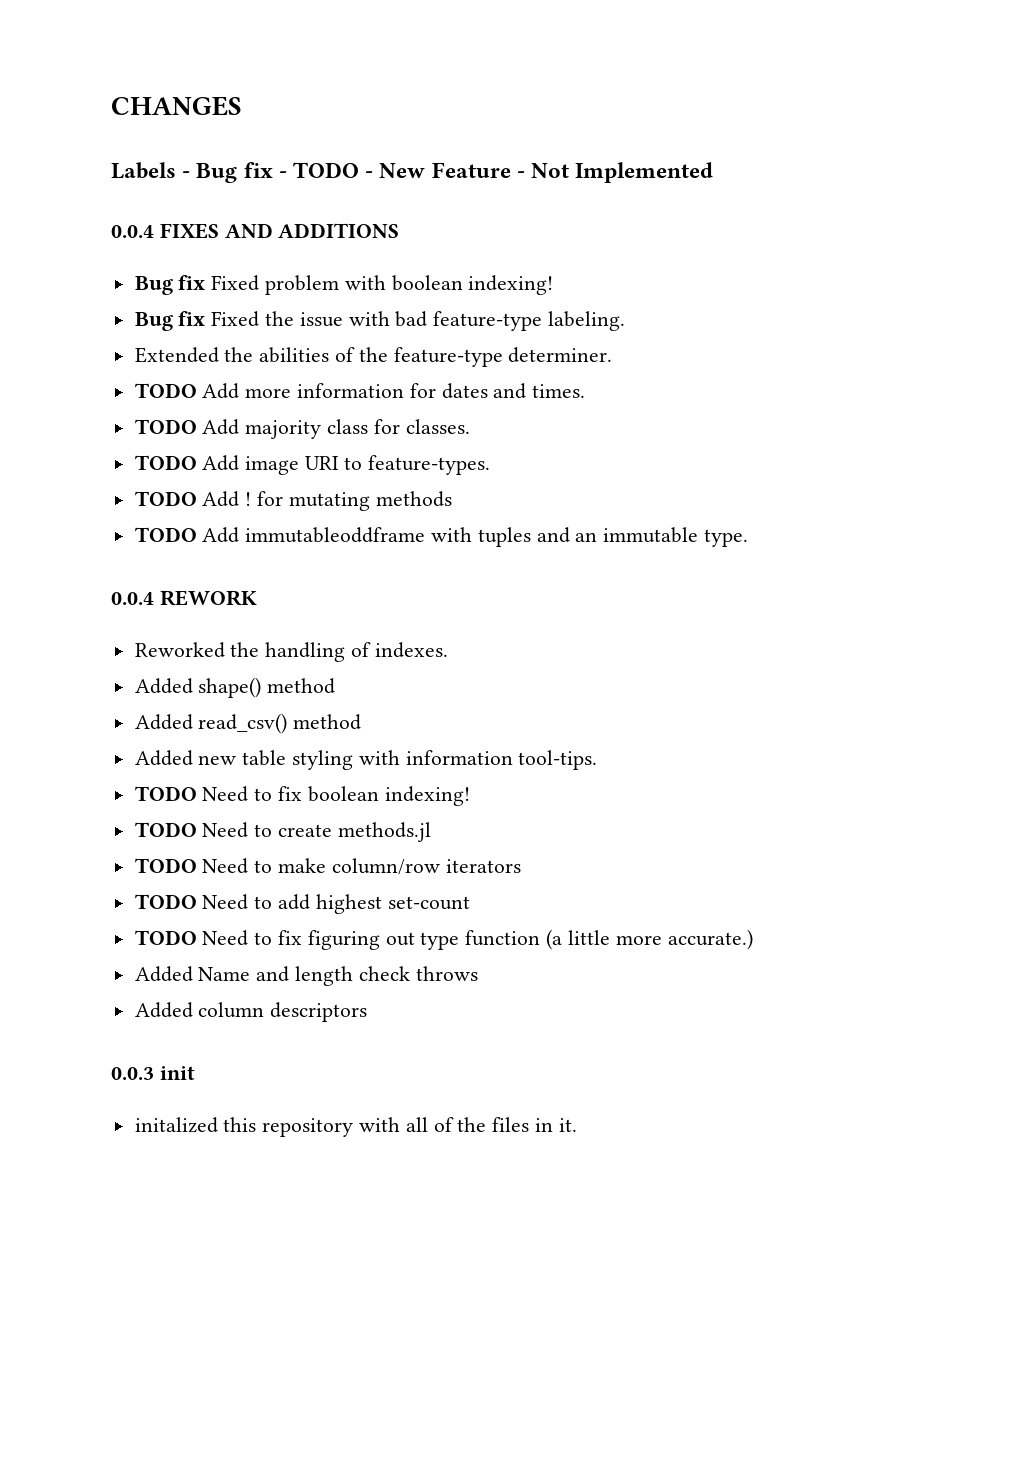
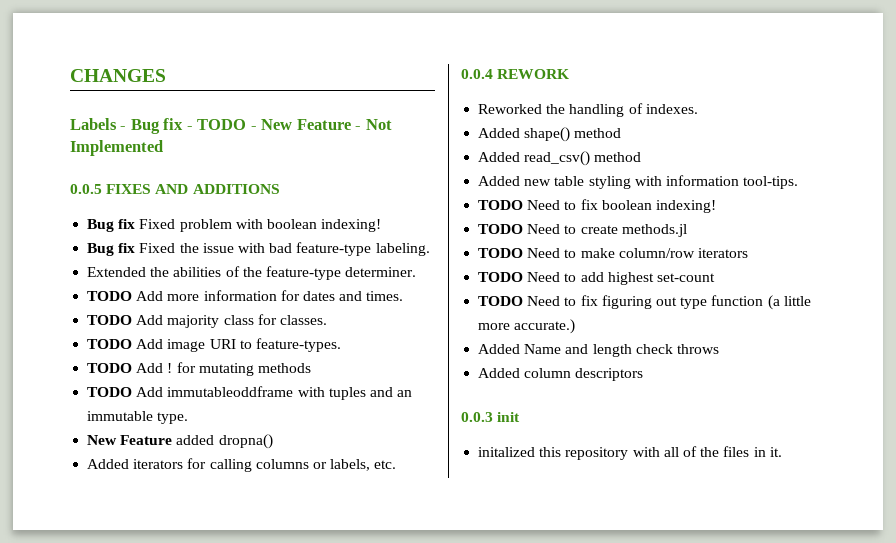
[111,225,154,238] 0.0.4 -> [70,184,102,194] 0.0.5
(749, 538) none -> [87,434,273,449] [87,458,397,472] // New Feature added dropna() // Added iterators for calling columns or labels, etc.

